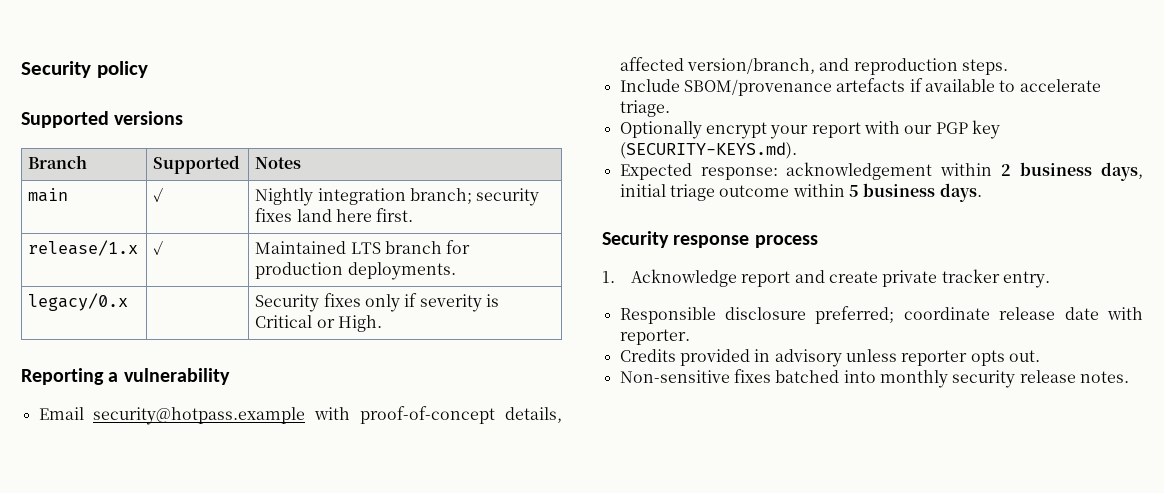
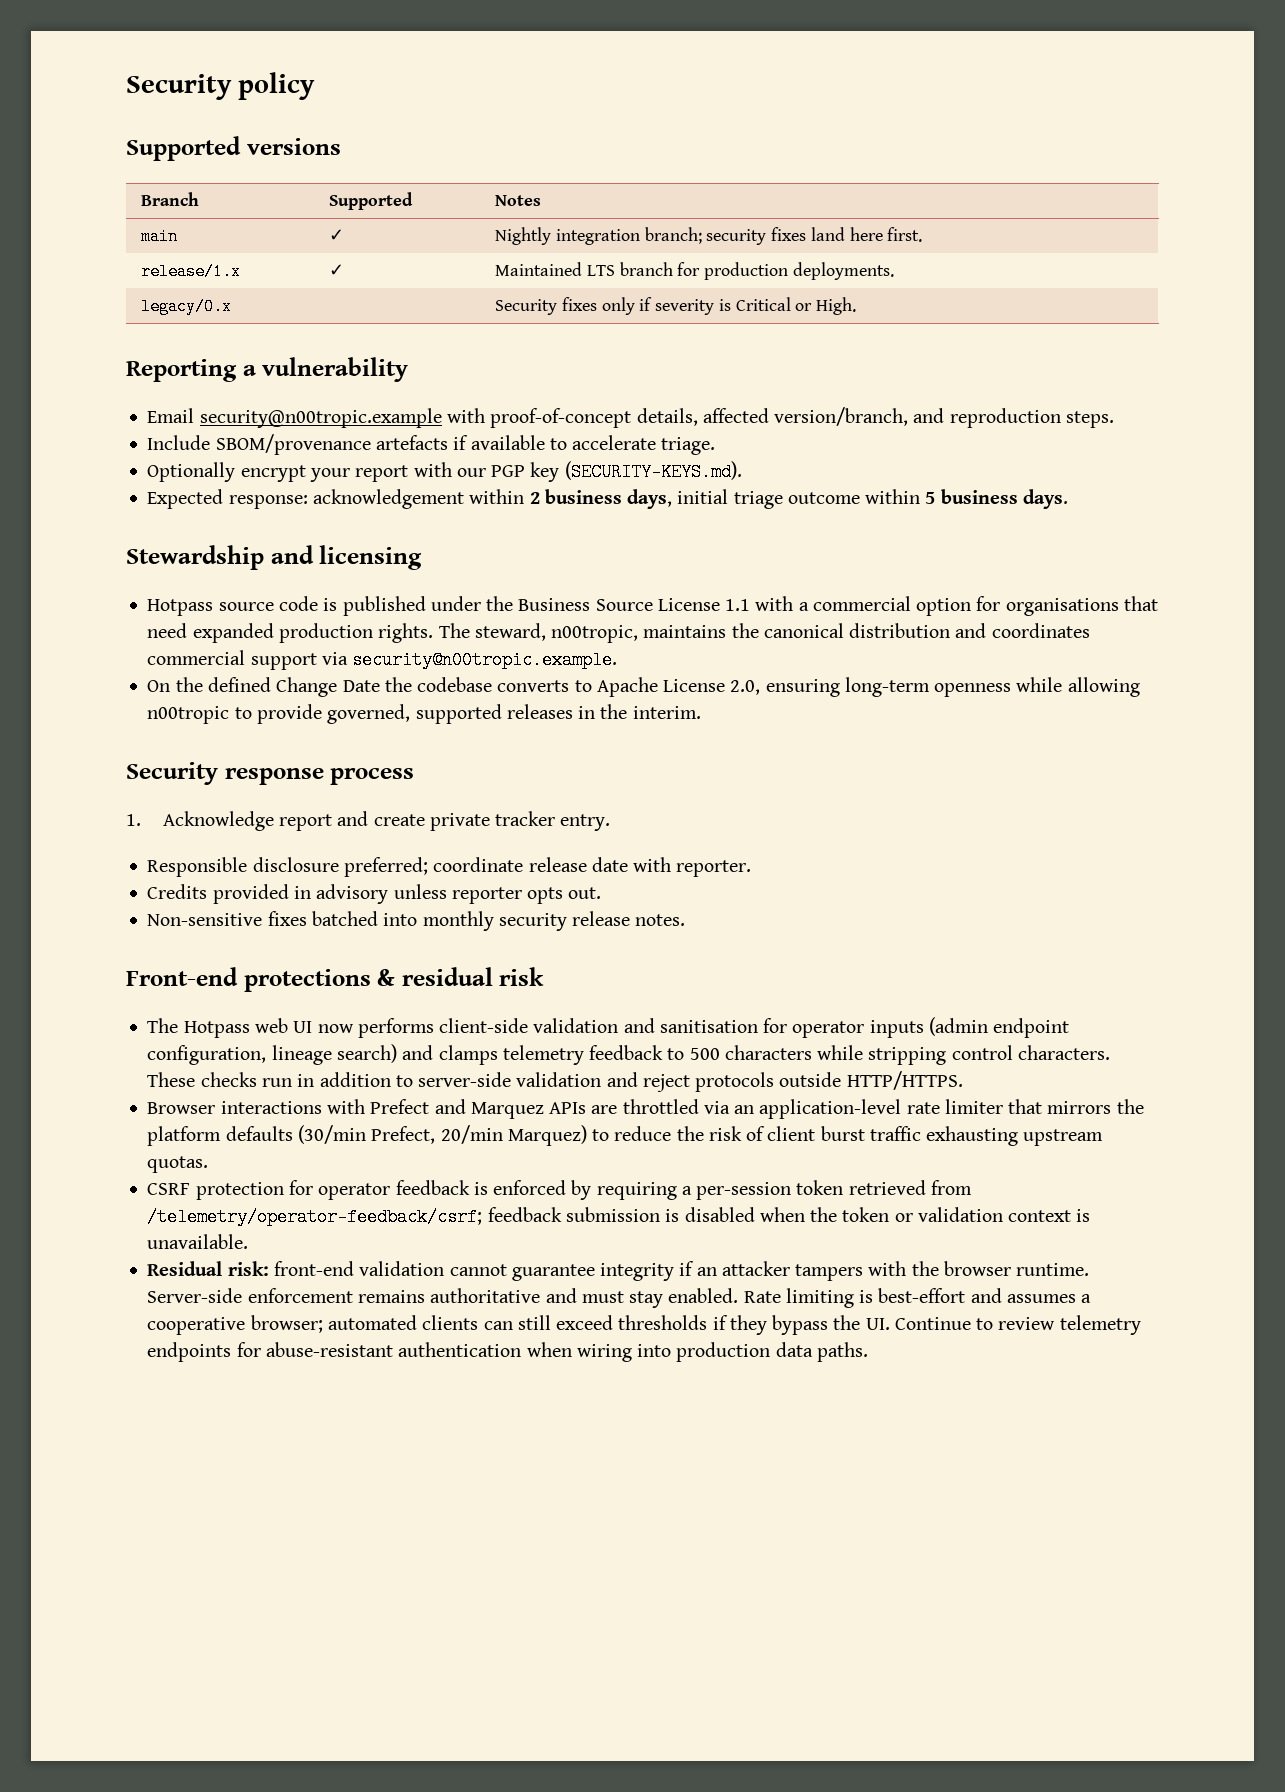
[93,407,306,425] security@hotpass.example -> [199,408,442,428] security@n00tropic.example
(982, 192) none -> [126,545,423,570] [147,596,1158,616] [147,623,1090,643] [147,650,618,670] [147,677,1140,697] [147,704,701,724] // Stewardship and licensing // Hotpass source code is published under the Business Source License 1.1 with a commercial option for organisations that need expanded production rights. The steward, n00tropic, maintains the canonical distribution and coordinates commercial support via security@n00tropic.example. // On the defined Change Date the codebase converts to Apache License 2.0, ensuring long-term openness while allowing n00tropic to provide governed, supported releases in the interim.
(1129, 377) none -> [126,967,545,992] [147,1017,1070,1038] [147,1044,1110,1065] [147,1071,963,1092] [147,1099,1144,1119] [147,1125,1104,1146] [147,1156,209,1173] [147,1180,972,1200] [147,1207,1091,1226] [147,1234,249,1249] [147,1261,1090,1281] [147,1288,1092,1308] [147,1315,1141,1335] [147,1342,868,1362] // Front-end protections & residual risk // The Hotpass web UI now performs client-side validation and sanitisation for operator inputs (admin endpoint configuration, lineage search) and clamps telemetry feedback to 500 characters while stripping control characters. These checks run in addition to server-side validation and reject protocols outside HTTP/HTTPS. // Browser interactions with Prefect and Marquez APIs are throttled via an application-level rate limiter that mirrors the platform defaults (30/min Prefect, 20/min Marquez) to reduce the risk of client burst traffic exhausting upstream quotas. // CSRF protection for operator feedback is enforced by requiring a per-session token retrieved from /telemetry/operator-feedback/csrf; feedback submission is disabled when the token or validation context is unavailable. // Residual risk: front-end validation cannot guarantee integrity if an attacker tampers with the browser runtime. Server-side enforcement remains authoritative and must stay enabled. Rate limiting is best-effort and assumes a cooperative browser; automated clients can still exceed thresholds if they bypass the UI. Continue to review telemetry endpoints for abuse-resistant authentication when wiring into production data paths.

